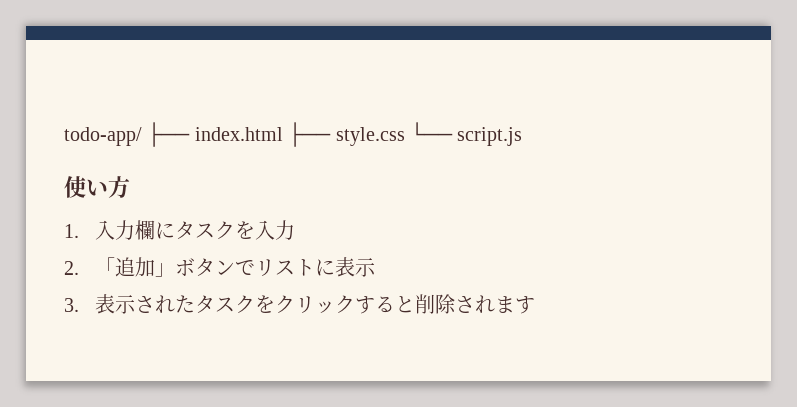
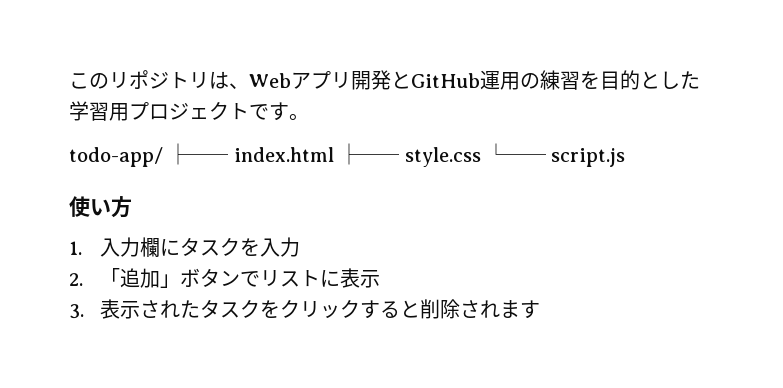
(64, 136) none -> [69,70,700,90] [69,101,309,121] このリポジトリは、Webアプリ開発とGitHub運用の練習を目的とした学習用プロジェクトです。 //

